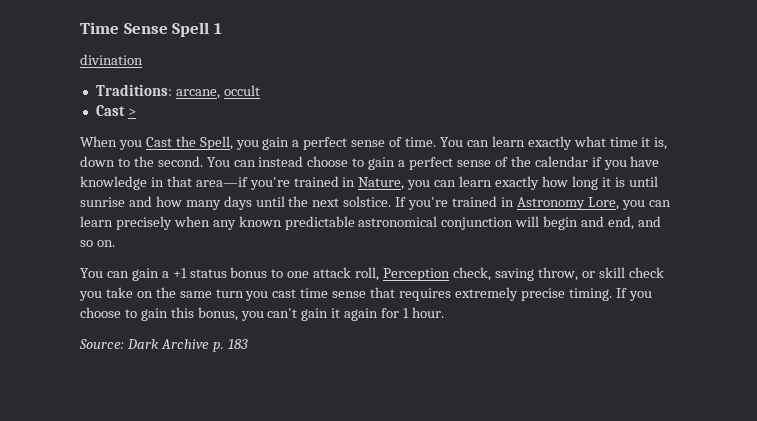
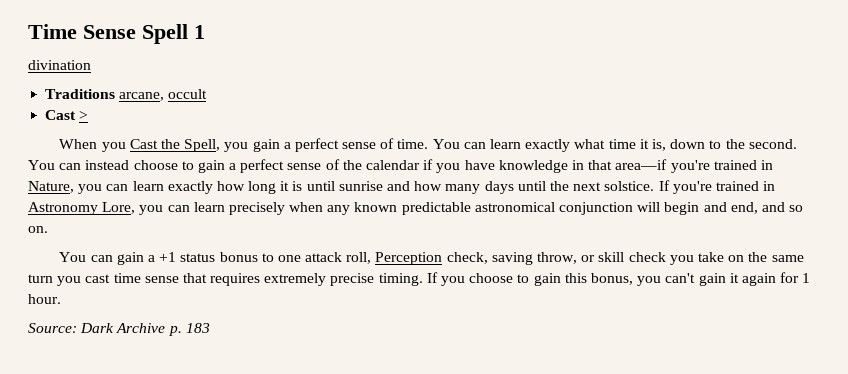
[95,84,172,96] Traditions: -> [45,89,116,99] Traditions

